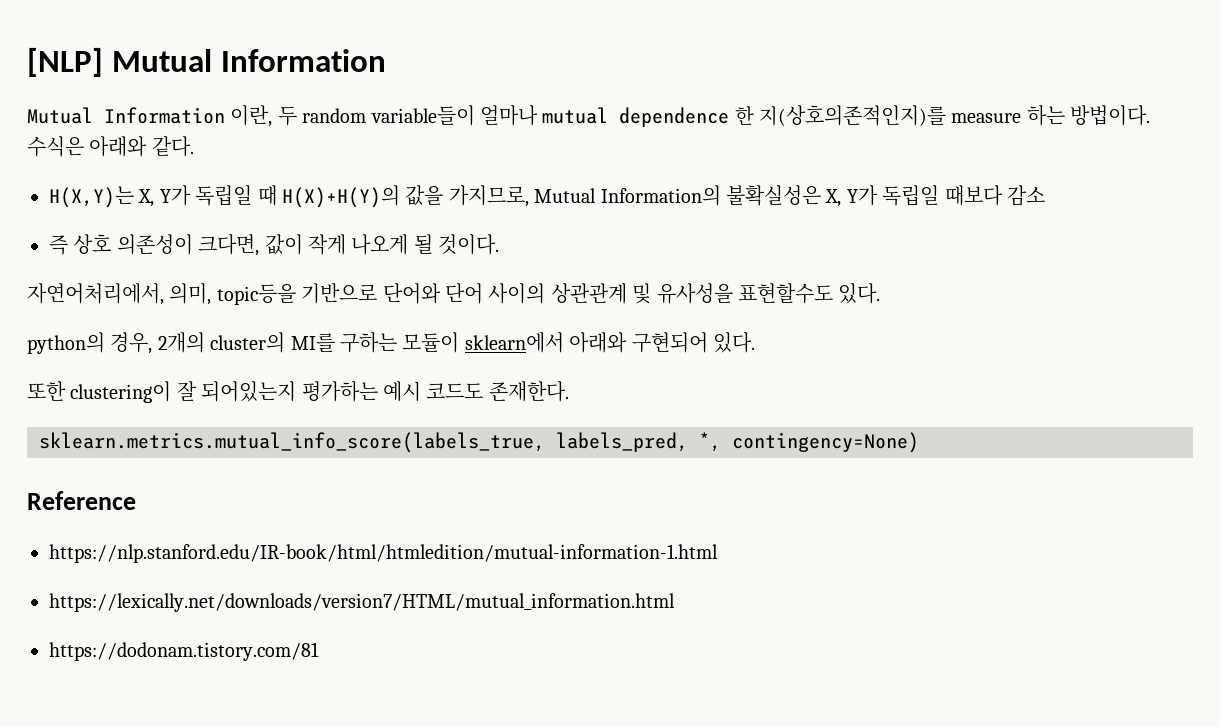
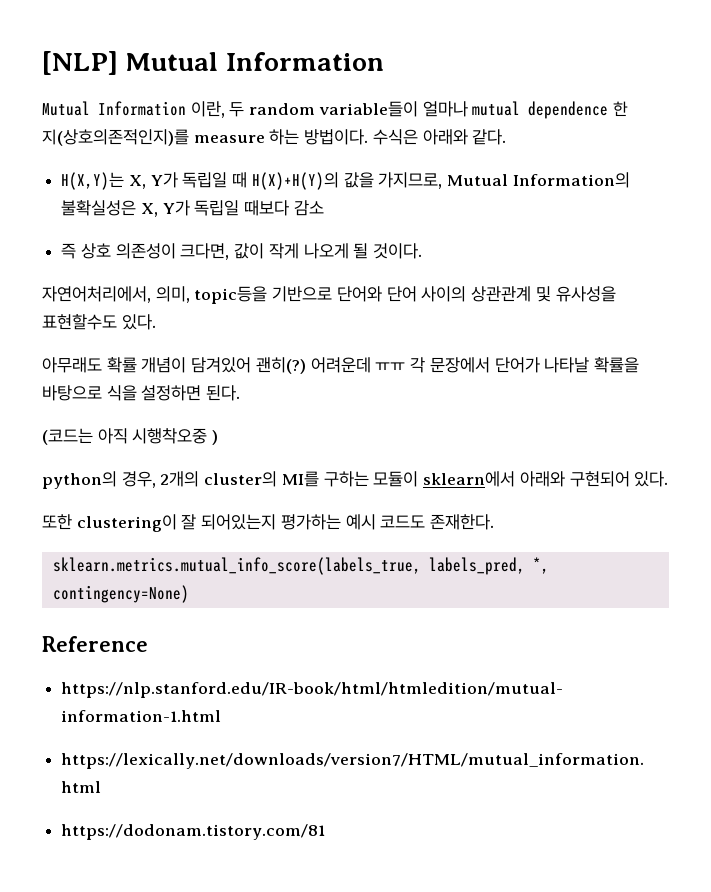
(881, 293) none -> [42,357,639,374] [42,385,241,401] [42,428,219,445] // 아무래도 확률 개념이 담겨있어 괜히(?) 어려운데 ㅠㅠ 각 문장에서 단어가 나타날 확률을 바탕으로 식을 설정하면 된다. // (코드는 아직 시행착오중 )

